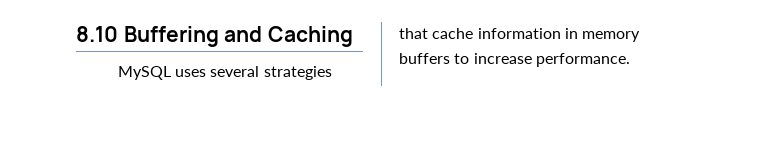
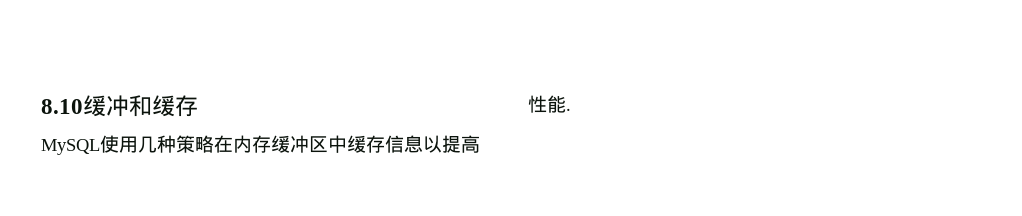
[123,26,354,47] [117,66,332,80] [399,28,641,42] [399,53,630,67] Buffering and Caching // MySQL uses several strategies that cache information in memory buffers to increase performance. -> [83,95,198,117] [41,135,480,155] [528,95,571,113] 缓冲和缓存 // MySQL使用几种策略在内存缓冲区中缓存信息以提高性能.

